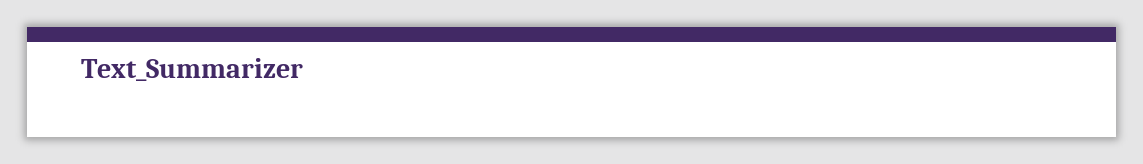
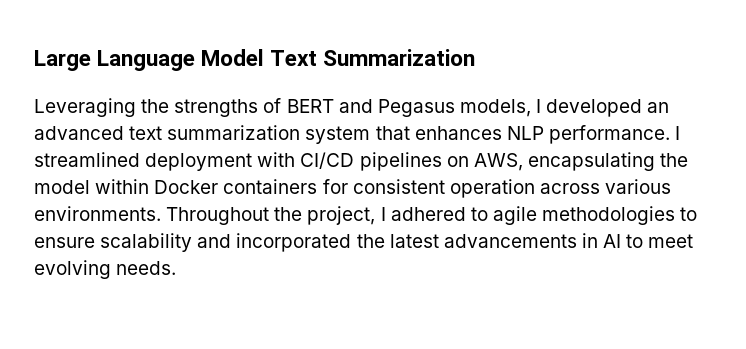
[81,58,303,81] Text_Summarizer -> [34,49,476,71] [34,98,670,117] [34,125,681,144] [34,152,689,171] [34,179,672,198] [34,206,698,225] [34,233,694,252] [34,260,177,279] Large Language Model Text Summarization // Leveraging the strengths of BERT and Pegasus models, I developed an advanced text summarization system that enhances NLP performance. I streamlined deployment with CI/CD pipelines on AWS, encapsulating the model within Docker containers for consistent operation across various environments. Throughout the project, I adhered to agile methodologies to ensure scalability and incorporated the latest advancements in AI to meet evolving needs.

